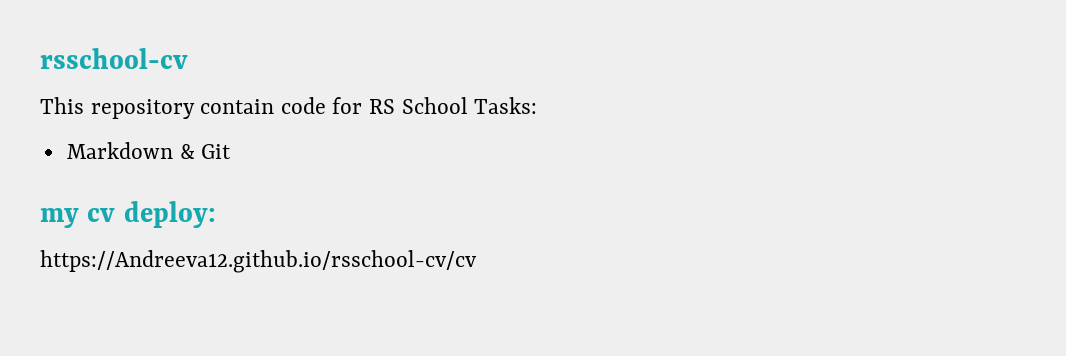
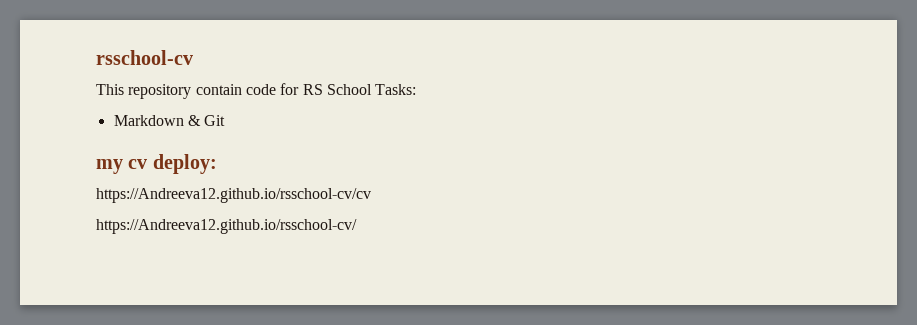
(477, 261) none -> [96,219,357,234] // https://Andreeva12.github.io/rsschool-cv/

